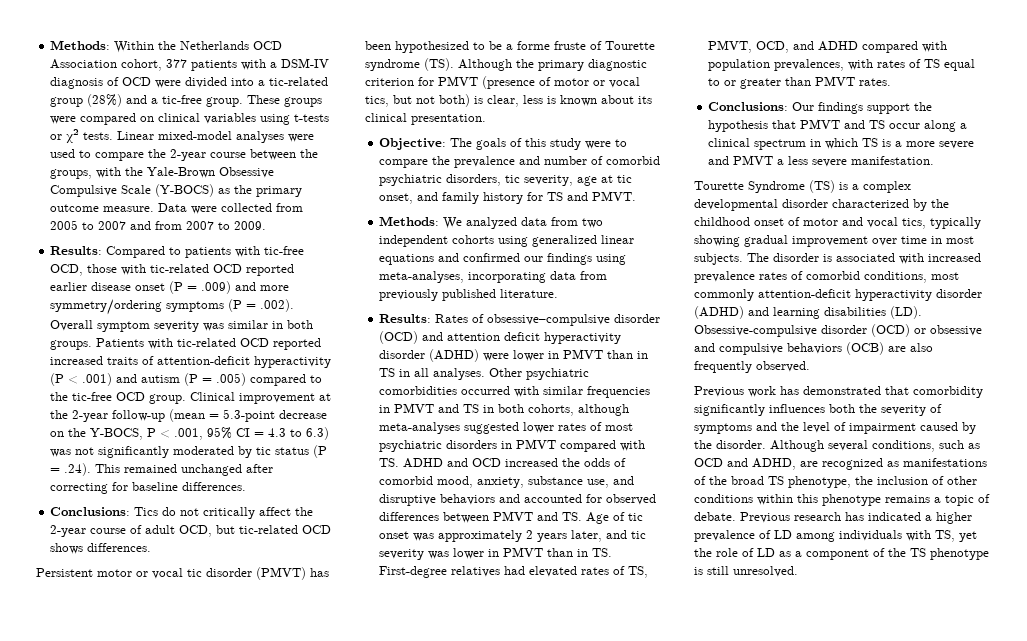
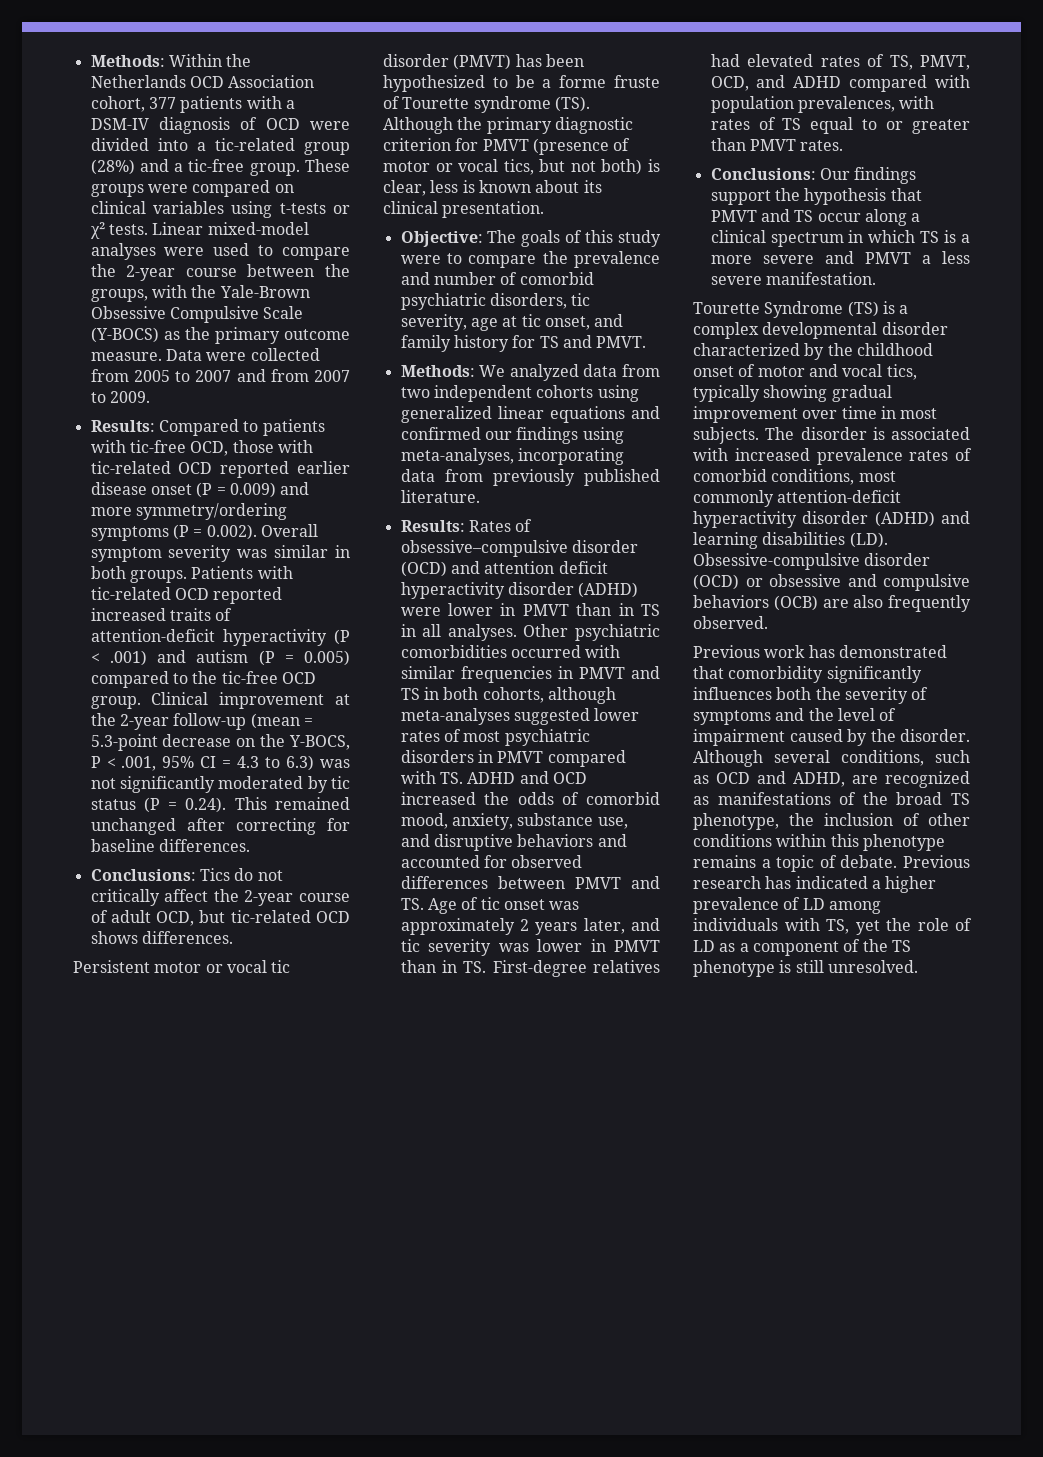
[201,281,232,294] .009) -> [229,482,276,498] 0.009)
[260,299,295,312] .002). -> [206,524,257,540] 0.002).
[216,373,247,386] .005) -> [303,650,350,666] 0.005)
[64,463,92,476] .24). -> [185,797,227,813] 0.24).

